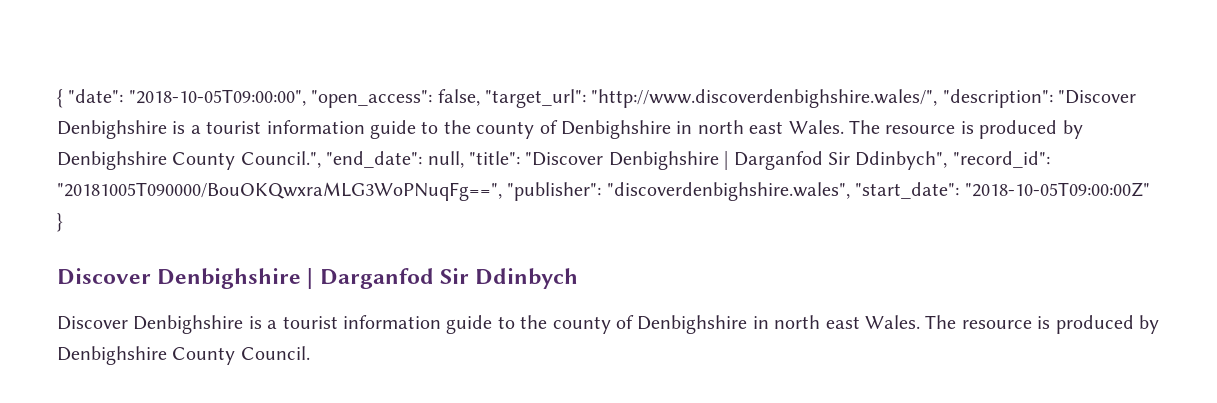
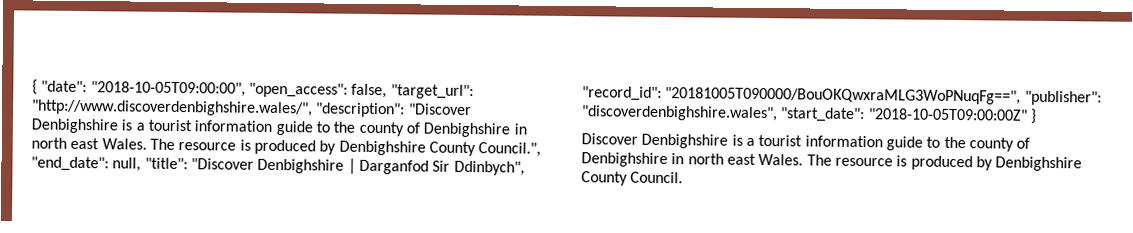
[57,268,579,289] // Discover Denbighshire | Darganfod Sir Ddinbych -> (1037, 116) none

